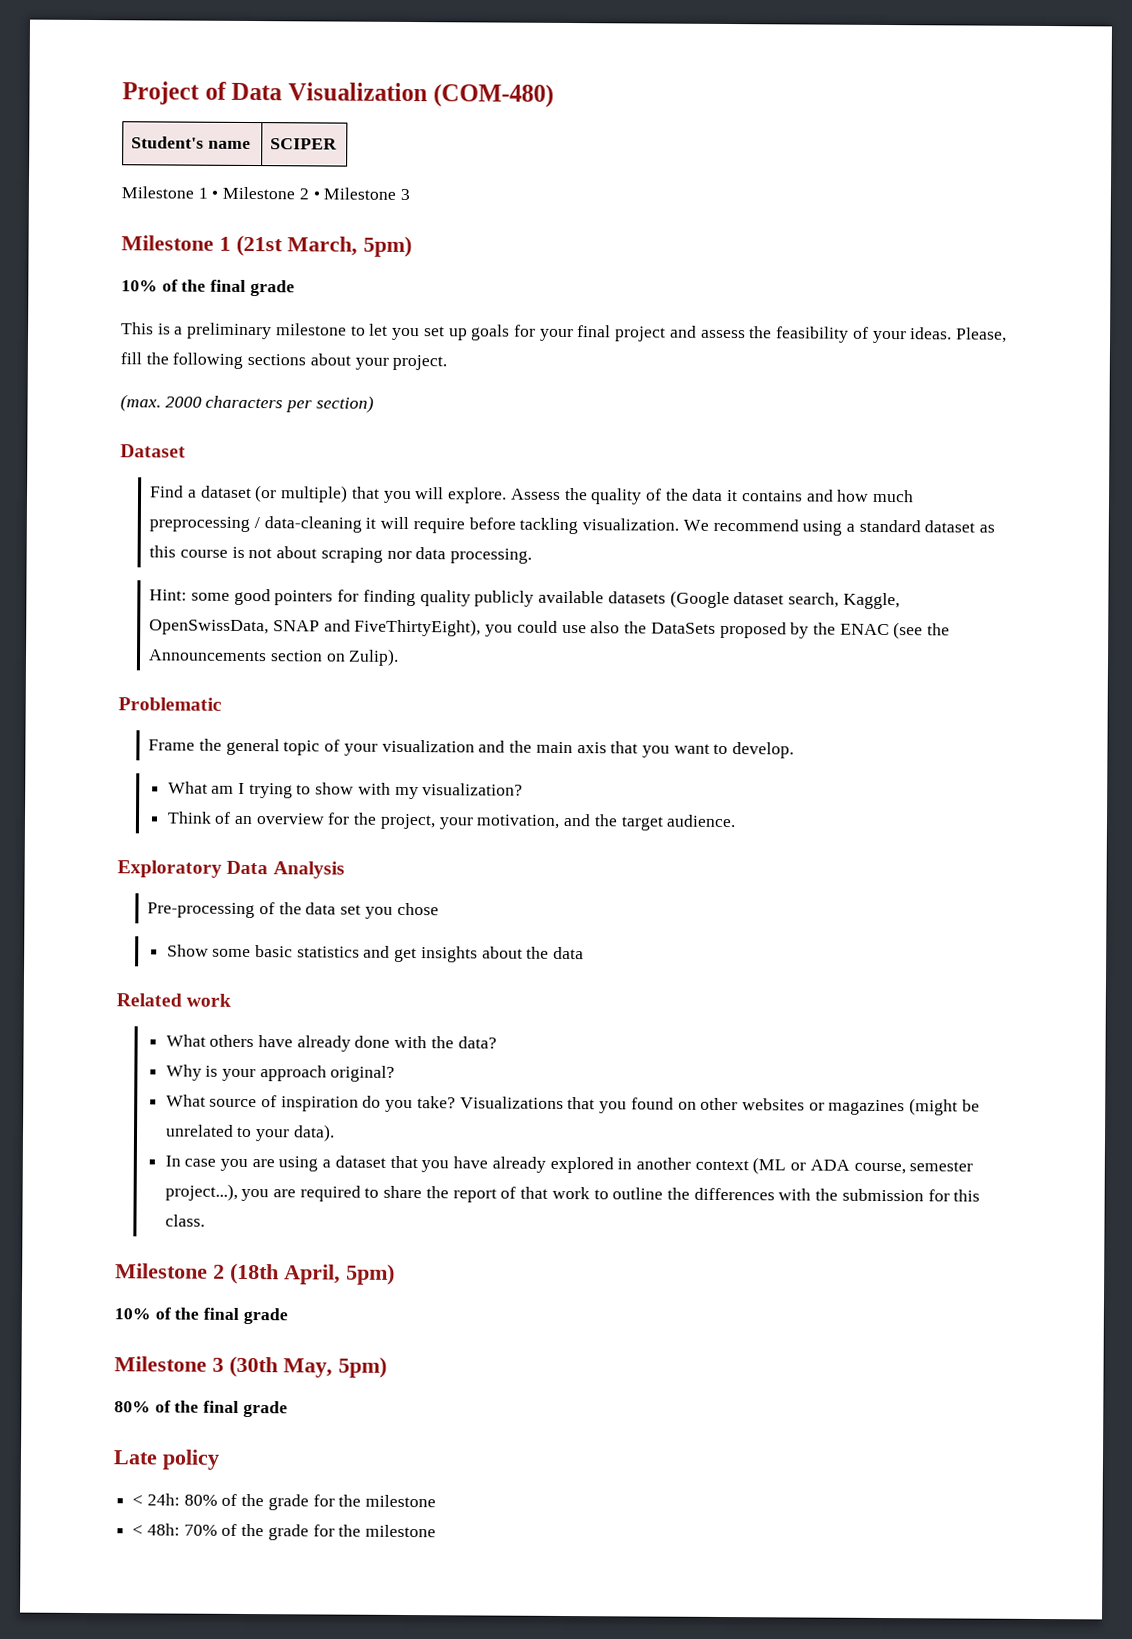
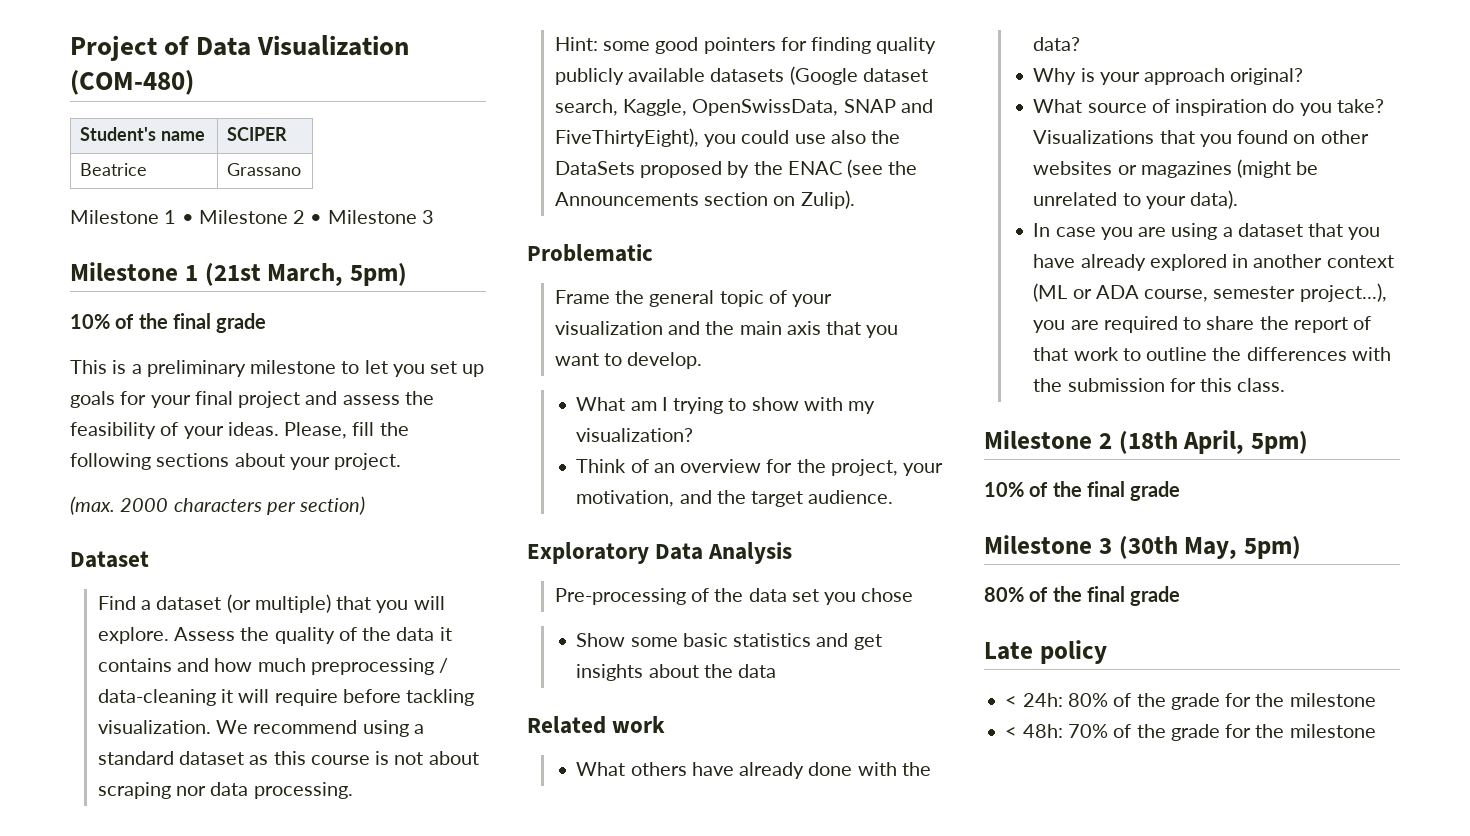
(338, 144) none -> [79,163,147,176] [226,163,301,176] // Beatrice | Grassano

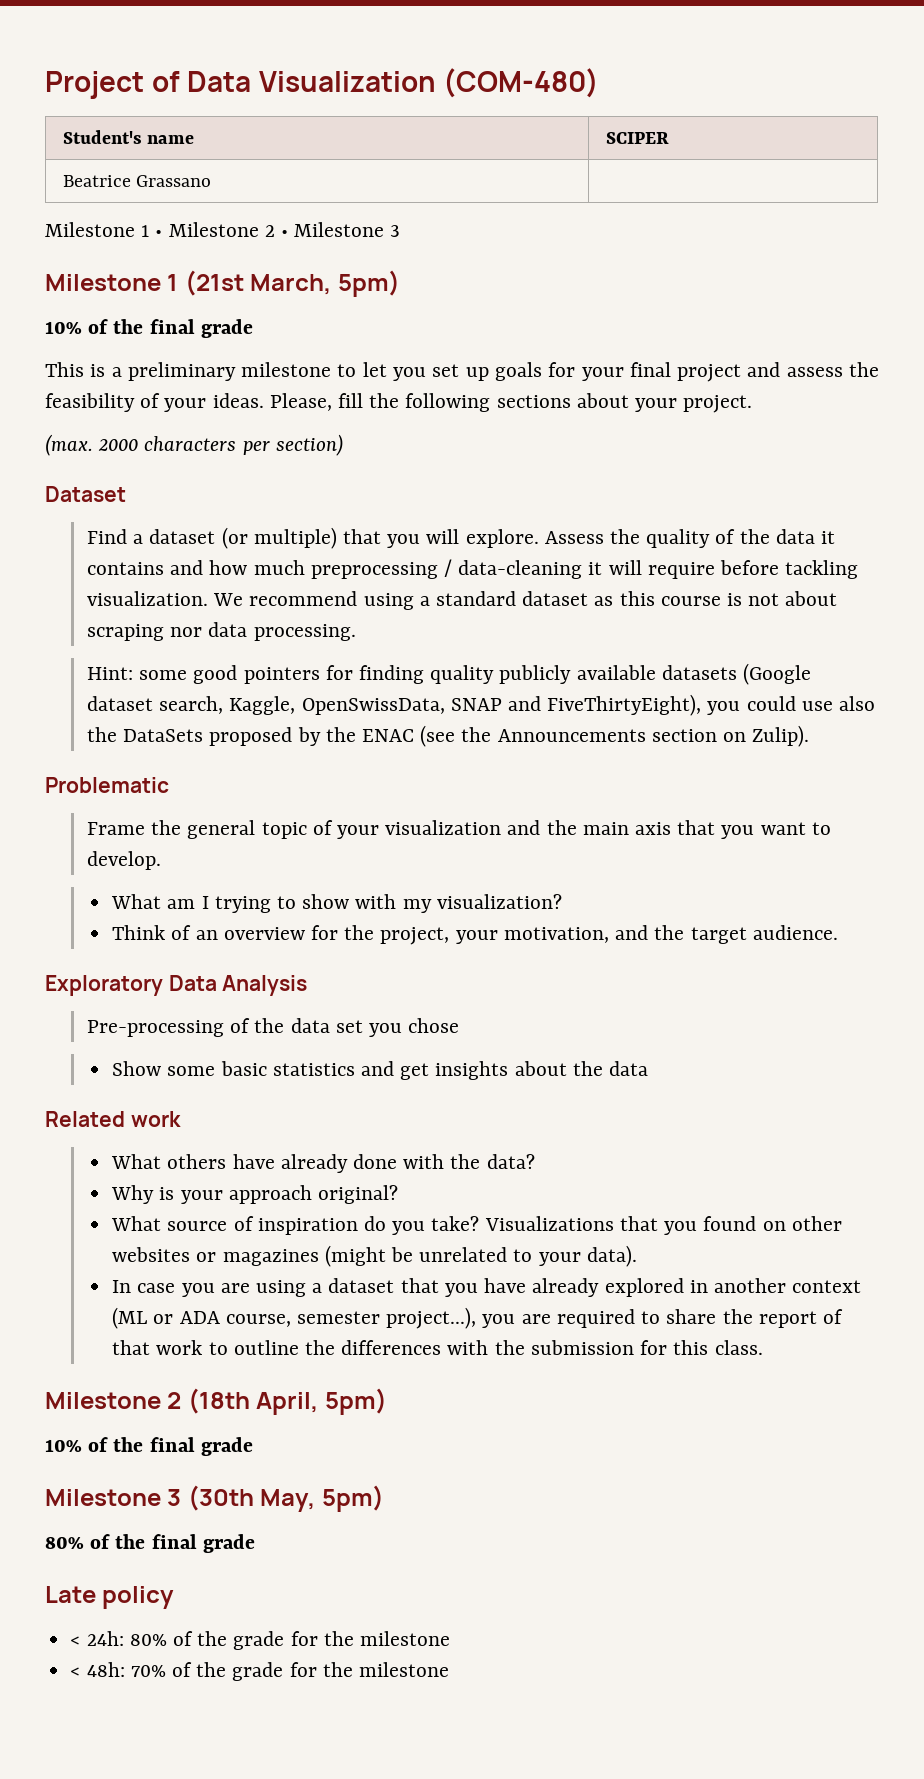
[226,163,301,176] | Grassano -> [136,175,212,187] Grassano |

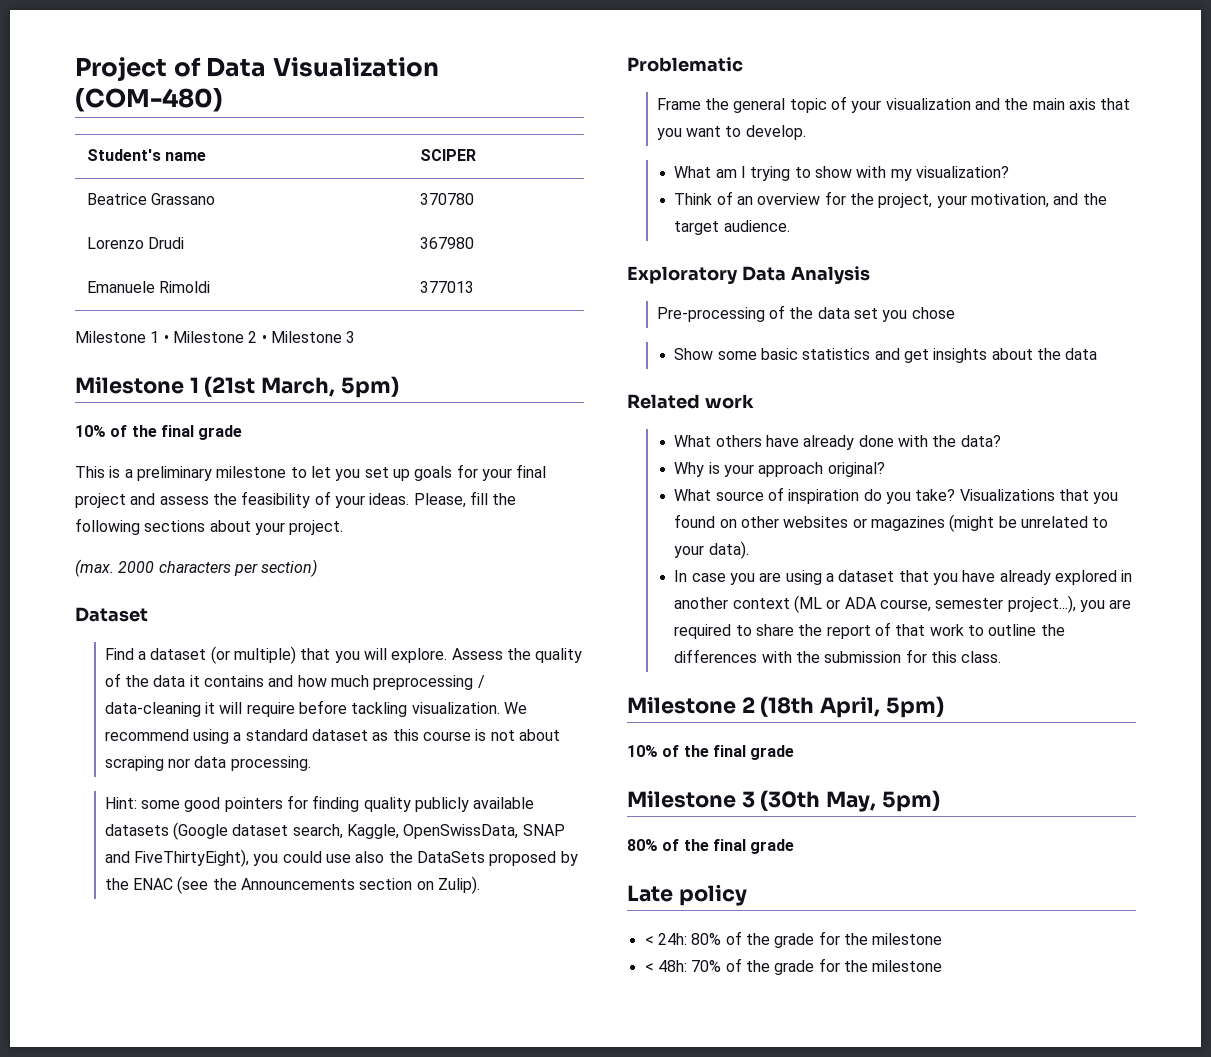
(212, 181) none -> [420,193,475,205] [87,237,185,249] [420,237,475,249] [87,281,211,293] [420,281,475,293] 370780 // Lorenzo Drudi | 367980 // Emanuele Rimoldi | 377013

